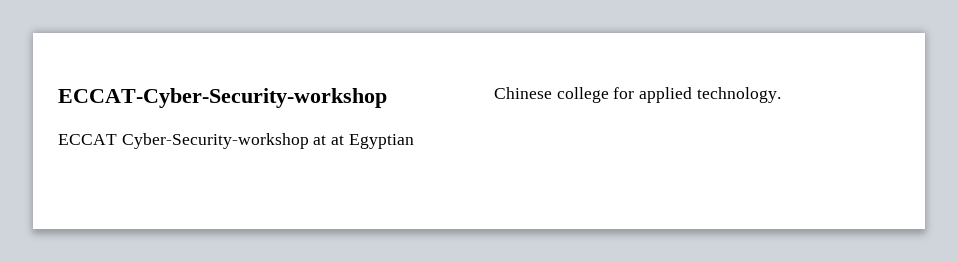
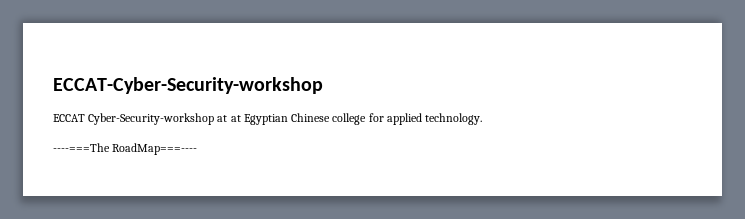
(781, 95) none -> [53,143,198,155] // ----===The RoadMap===----

